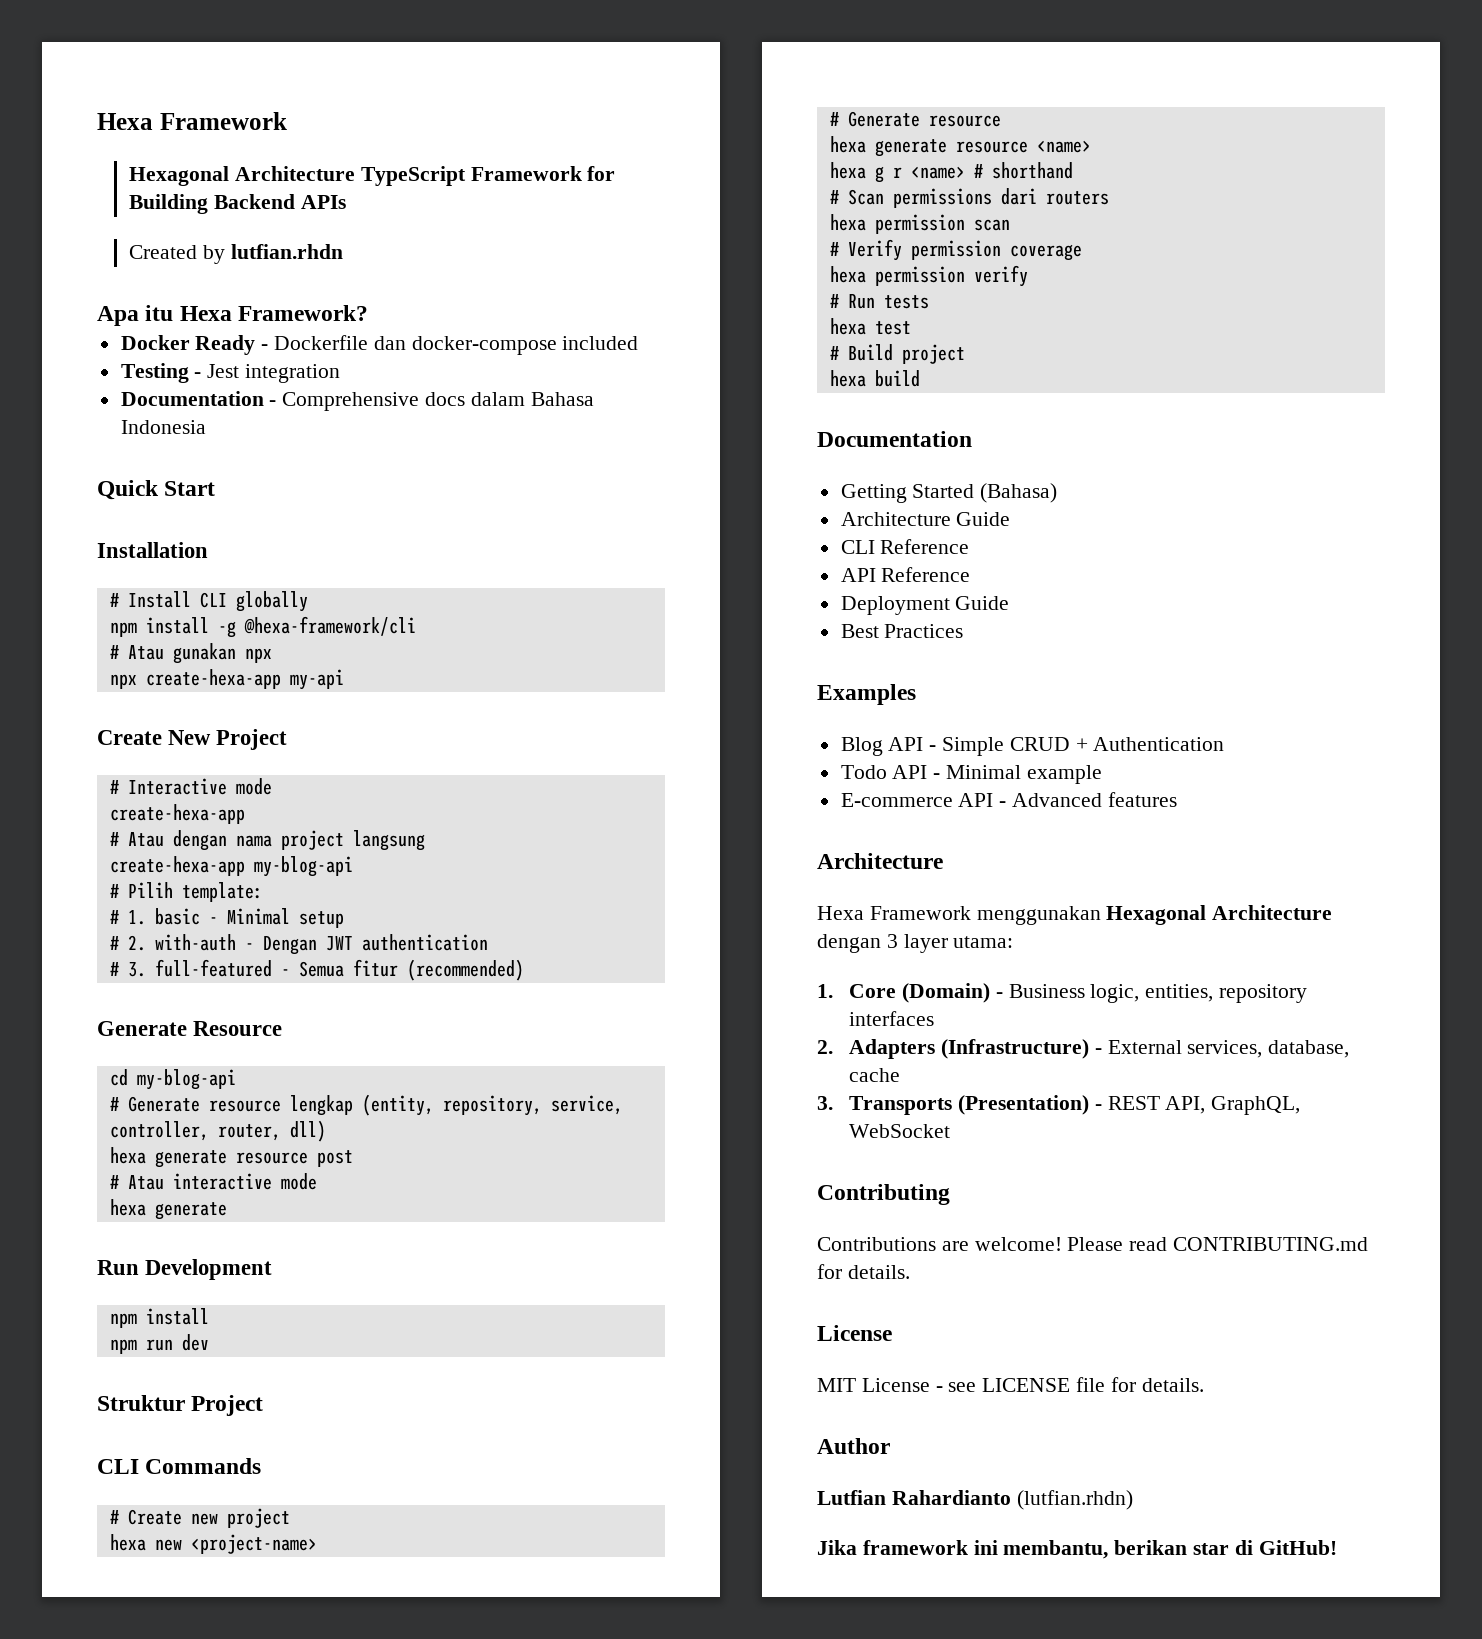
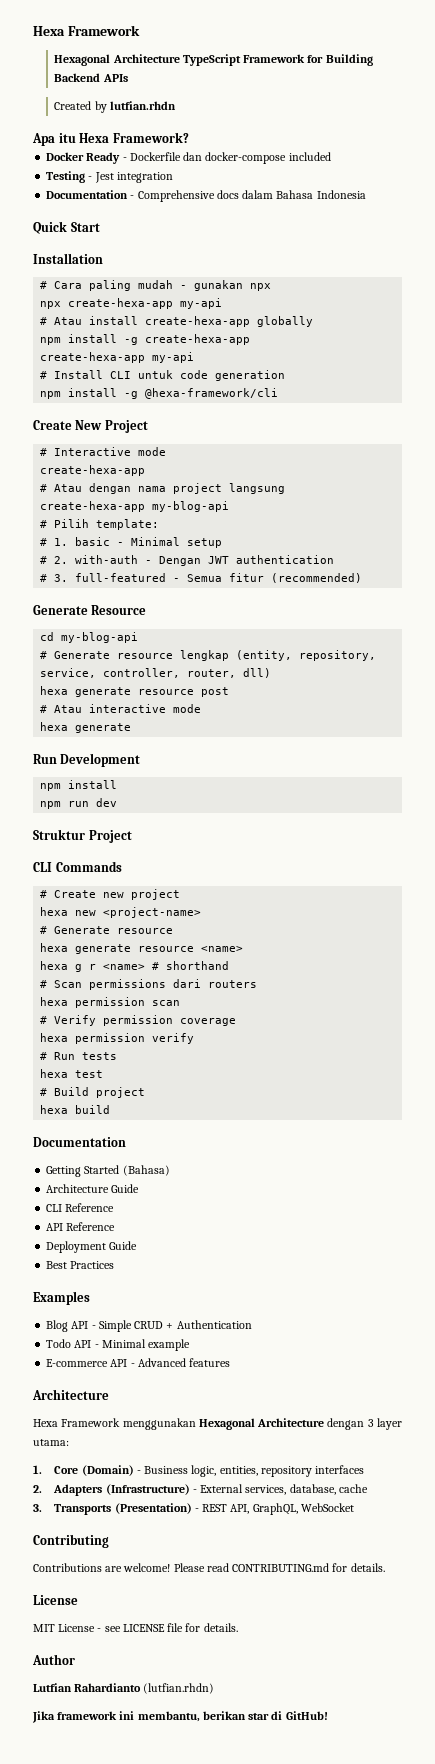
[127,591,308,612] [109,616,416,638] [109,645,164,660] Install CLI globally // npm install -g @hexa-framework/cli // # Atau -> [54,280,188,291] Cara paling mudah -
(344, 679) none -> [40,316,314,327] [40,334,251,345] [40,352,195,363] [40,370,286,381] [40,388,279,399] // # Atau install create-hexa-app globally // npm install -g create-hexa-app // create-hexa-app my-api // # Install CLI untuk code generation // npm install -g @hexa-framework/cli

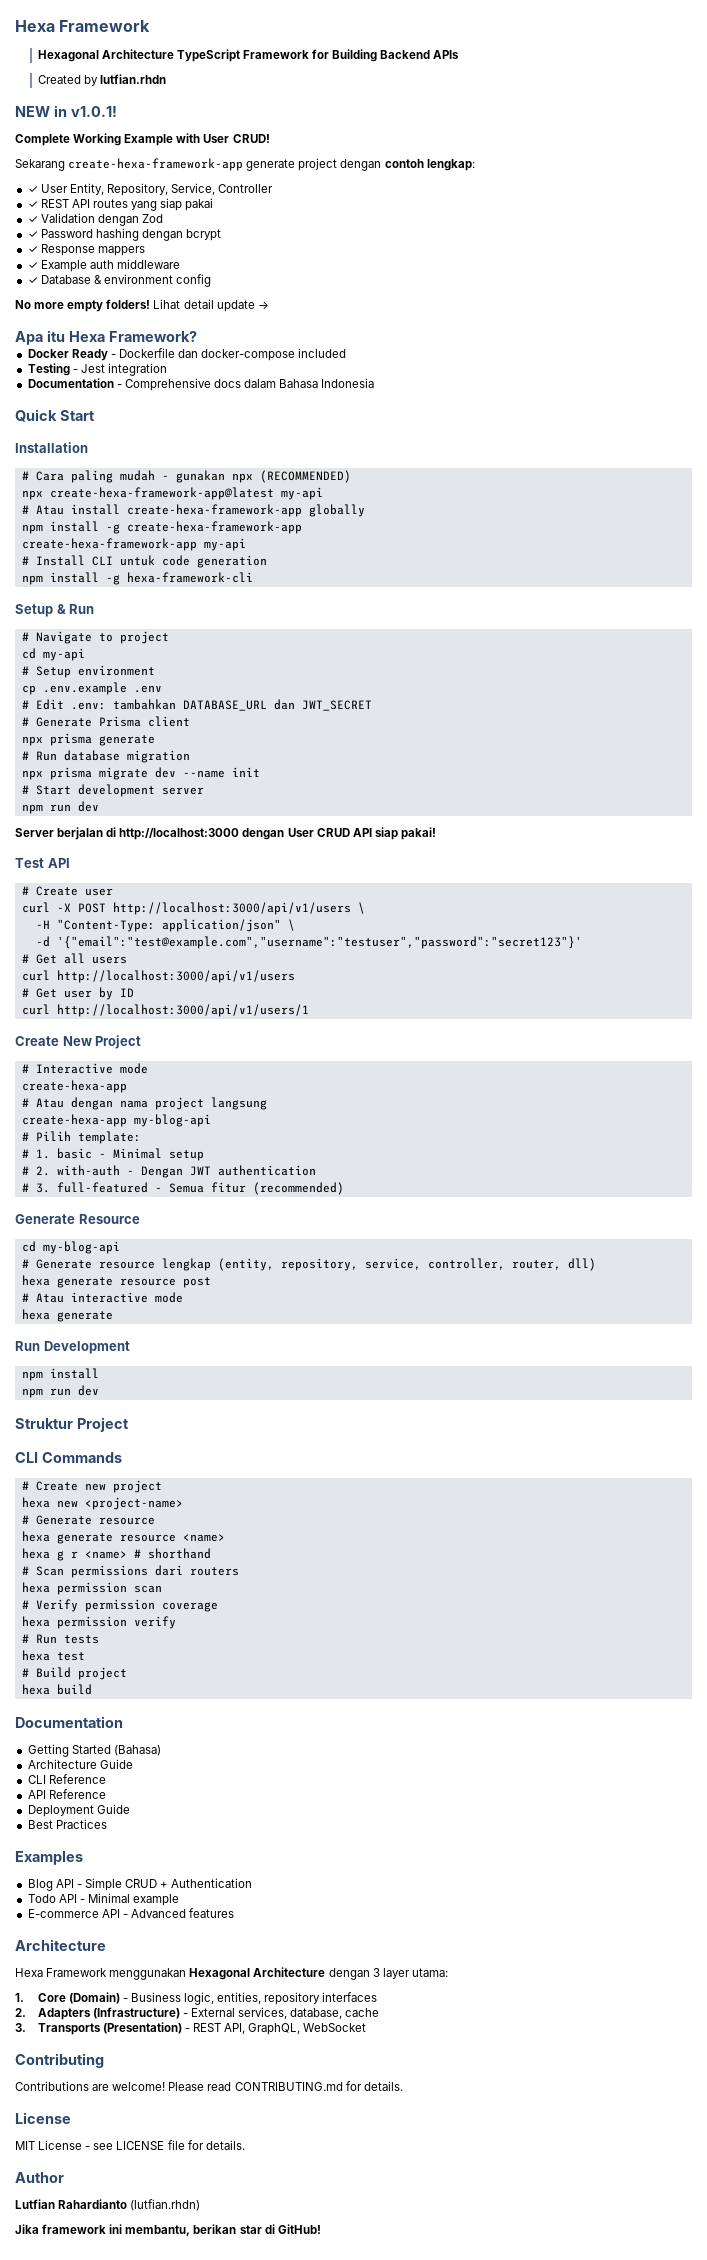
(176, 105) none -> [15,105,117,117] [15,133,270,146] [15,158,475,171] [27,183,274,196] [27,198,214,211] [27,213,163,226] [27,228,222,241] [27,244,145,256] [27,259,180,272] [27,274,212,287] [15,299,269,312] // NEW in v1.0.1! // Complete Working Example with User CRUD! // Sekarang create-hexa-framework-app generate project dengan contoh lengkap: // ✓ User Entity, Repository, Service, Controller // ✓ REST API routes yang siap pakai // ✓ Validation dengan Zod // ✓ Password hashing dengan bcrypt // ✓ Response mappers // ✓ Example auth middleware // ✓ Database & environment config // No more empty folders! Lihat detail update →
[40,298,174,309] // npx create-hexa-app -> [259,470,351,483] [21,487,274,500] (RECOMMENDED) // npx create-hexa-framework-app@latest
[145,316,251,327] create-hexa-app -> [126,504,302,517] create-hexa-framework-app
[145,334,251,345] [40,352,146,363] create-hexa-app // create-hexa-app -> [126,521,302,534] [21,538,197,551] create-hexa-framework-app // create-hexa-framework-app
[145,388,279,399] @hexa-framework/cli -> [126,572,253,583] [15,604,95,617] [21,631,169,644] [21,648,85,661] [21,665,155,678] [21,682,162,695] [21,699,372,711] [21,716,190,727] [21,733,155,746] [21,750,190,763] [21,767,260,780] [21,784,204,797] [21,801,99,814] [15,827,436,840] [15,858,70,868] [21,886,113,896] [21,902,365,915] [35,919,295,932] [35,936,582,949] [21,953,127,964] [21,970,295,983] [21,987,134,1000] [21,1004,309,1017] hexa-framework-cli // Setup & Run // # Navigate to project // cd my-api // # Setup environment // cp .env.example .env // # Edit .env: tambahkan DATABASE_URL dan JWT_SECRET // # Generate Prisma client // npx prisma generate // # Run database migration // npx prisma migrate dev --name init // # Start development server // npm run dev // Server berjalan di http://localhost:3000 dengan User CRUD API siap pakai! // Test API // # Create user // curl -X POST http://localhost:3000/api/v1/users \ // -H "Content-Type: application/json" \ // -d '{"email":"test@example.com","username":"testuser","password":"secret123"}' // # Get all users // curl http://localhost:3000/api/v1/users // # Get user by ID // curl http://localhost:3000/api/v1/users/1

